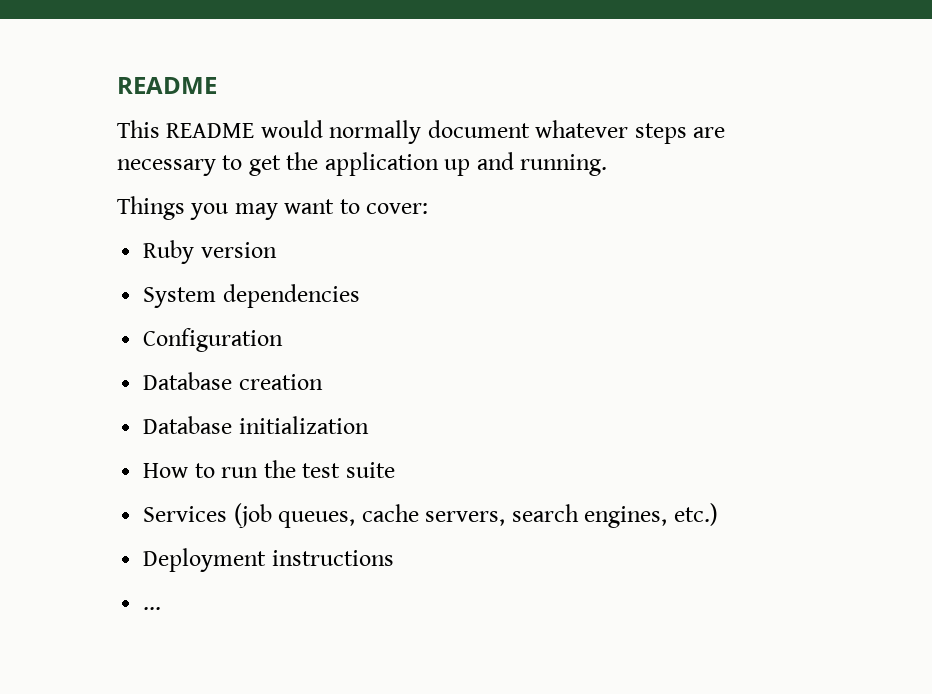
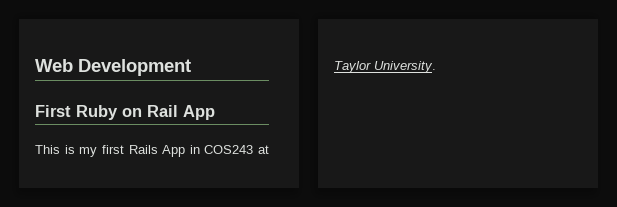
[117,77,217,94] [117,120,726,144] [117,152,608,176] [117,196,429,220] [143,240,277,264] [143,284,360,308] [143,328,284,352] [143,372,323,390] [143,416,369,434] [143,460,395,478] [143,503,718,528] [143,548,394,572] [143,607,162,610] README // This README would normally document whatever steps are necessary to get the application up and running. // Things you may want to cover: // Ruby version // System dependencies // Configuration // Database creation // Database initialization // How to run the test suite // Services (job queues, cache servers, search engines, etc.) // Deployment instructions // ... -> [35,59,191,76] [35,105,215,120] [35,145,269,157] [334,61,436,73] Web Development // First Ruby on Rail App // This is my first Rails App in COS243 at Taylor University.

